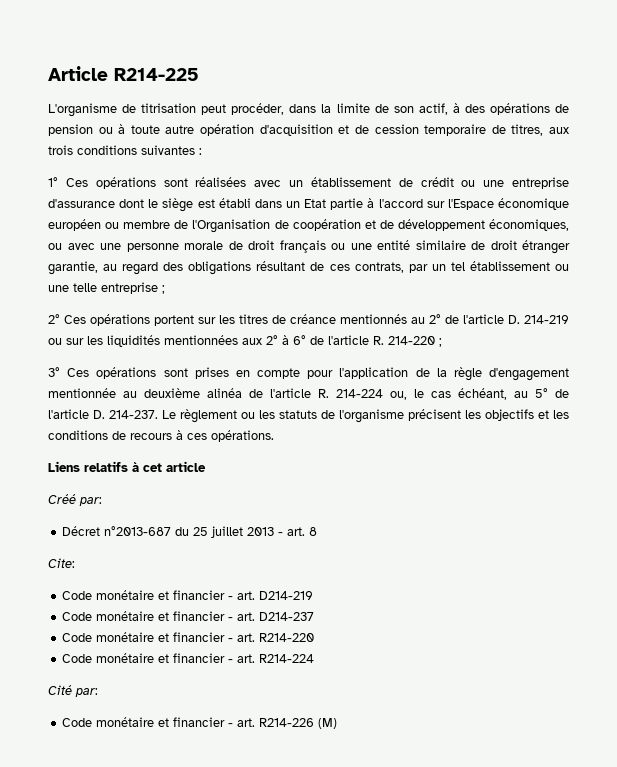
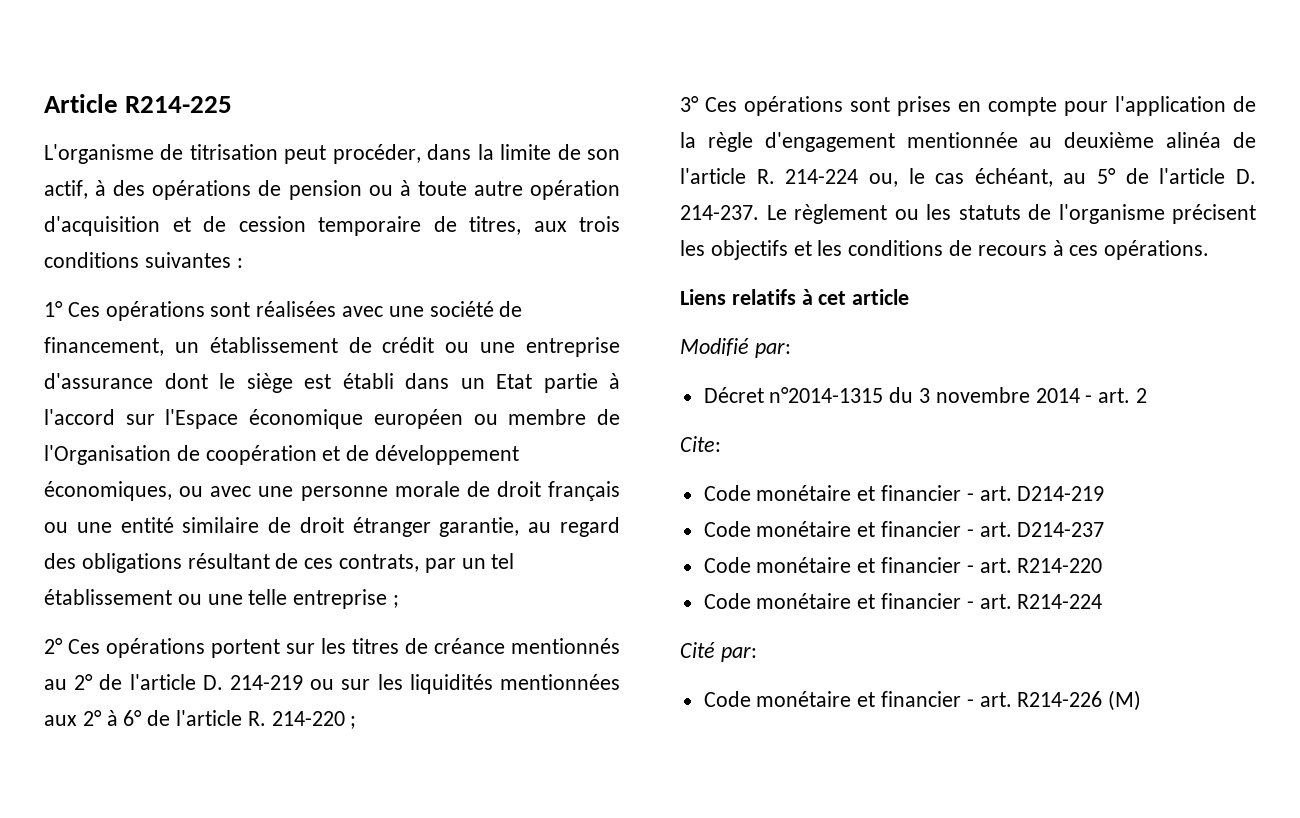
(282, 183) none -> [388,301,523,317] [44,337,164,356] une société de financement,
[48,494,76,504] Créé -> [680,338,749,356] Modifié
[104,526,318,538] n°2013-687 du 25 juillet 2013 - art. 8 -> [769,387,1148,403] n°2014-1315 du 3 novembre 2014 - art. 2

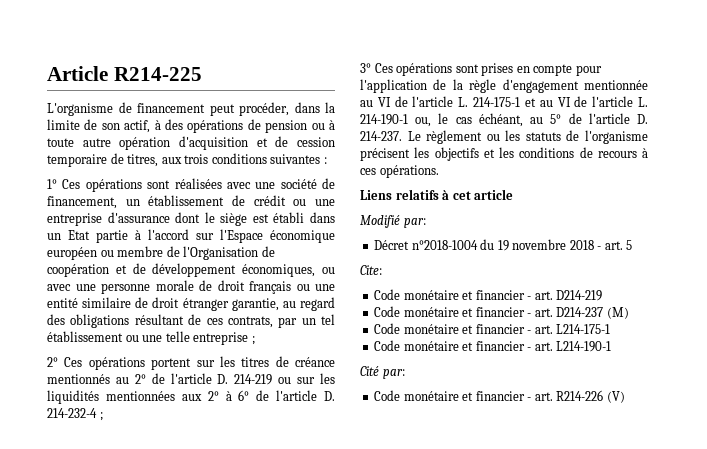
[189,144,278,160] titrisation -> [137,103,205,113] financement
[247,711,345,726] R. 214-220 -> [324,391,335,401] [47,408,97,418] D. 214-232-4
[1064,132,1256,148] [680,168,859,184] deuxième alinéa de l'article R. 214-224 -> [377,96,648,107] [360,114,408,125] VI de l'article L. 214-175-1 et au VI de l'article L. 214-190-1
[769,387,1148,403] n°2014-1315 du 3 novembre 2014 - art. 2 -> [411,239,633,251] n°2018-1004 du 19 novembre 2018 - art. 5
[703,557,1103,573] [703,593,1103,609] // Code monétaire et financier - art. R214-220 // Code monétaire et financier - art. R214-224 -> [606,307,629,319] [374,323,611,334] [374,340,612,352] (M) // Code monétaire et financier - art. L214-175-1 // Code monétaire et financier - art. L214-190-1
[1108,690,1142,711] (M) -> [606,391,625,403] (V)

